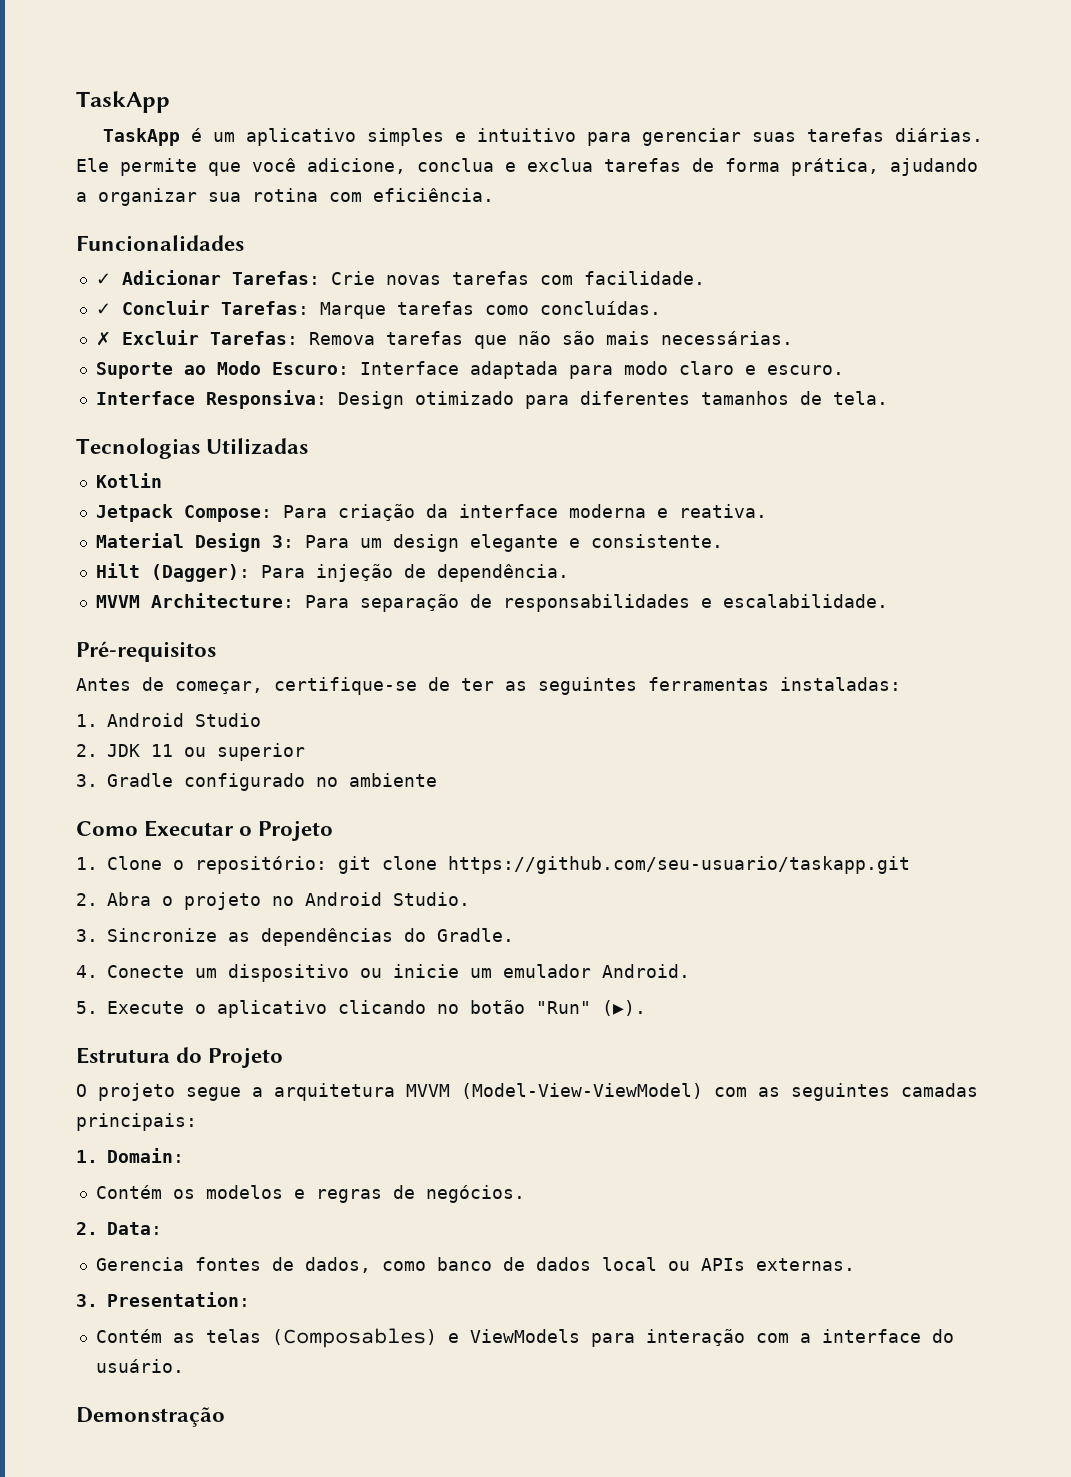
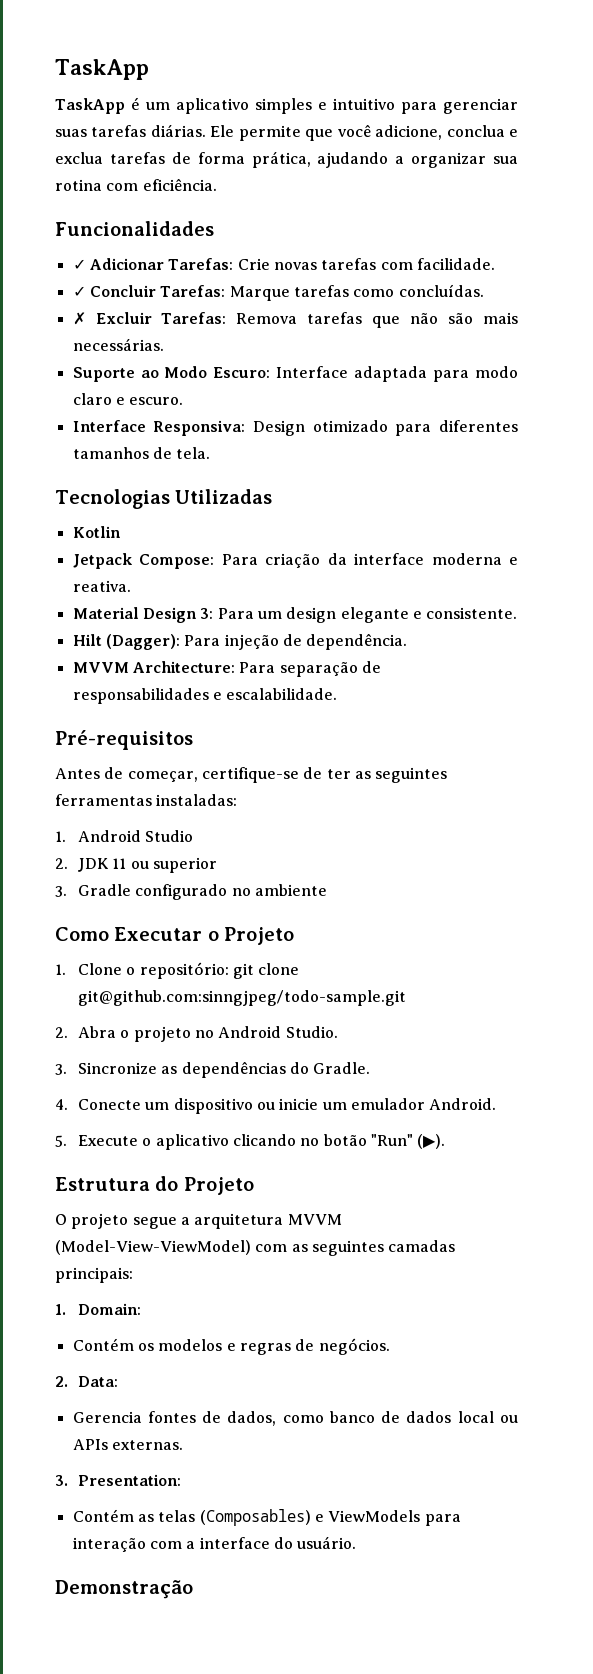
[448,856,910,874] https://github.com/seu-usuario/taskapp.git -> [77,990,406,1006] git@github.com:sinngjpeg/todo-sample.git

